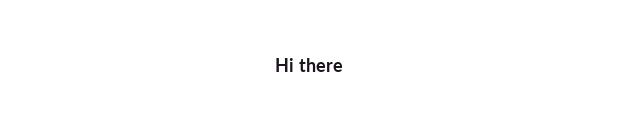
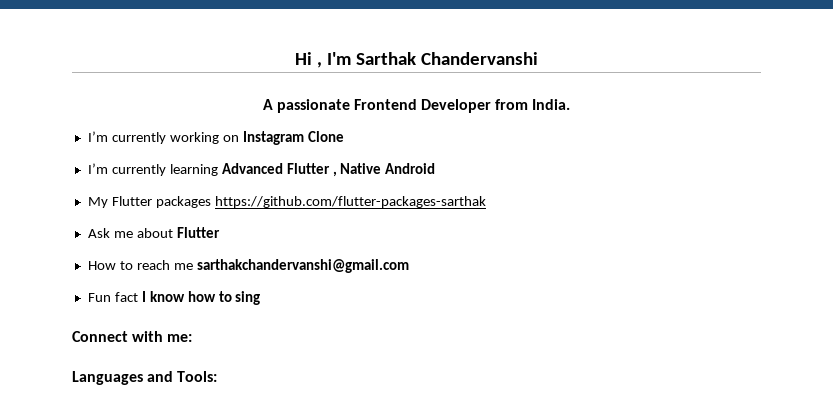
[298,58,343,72] there -> [317,52,538,68] [262,99,571,113] [87,131,344,145] [87,163,436,177] [87,196,486,208] [87,227,220,238] [87,259,409,273] [87,291,261,305] [72,331,193,342] [72,371,218,385] , I'm Sarthak Chandervanshi // A passionate Frontend Developer from India. // I’m currently working on Instagram Clone // I’m currently learning Advanced Flutter , Native Android // My Flutter packages https://github.com/flutter-packages-sarthak // Ask me about Flutter // How to reach me sarthakchandervanshi@gmail.com // Fun fact I know how to sing // Connect with me: // Languages and Tools:

